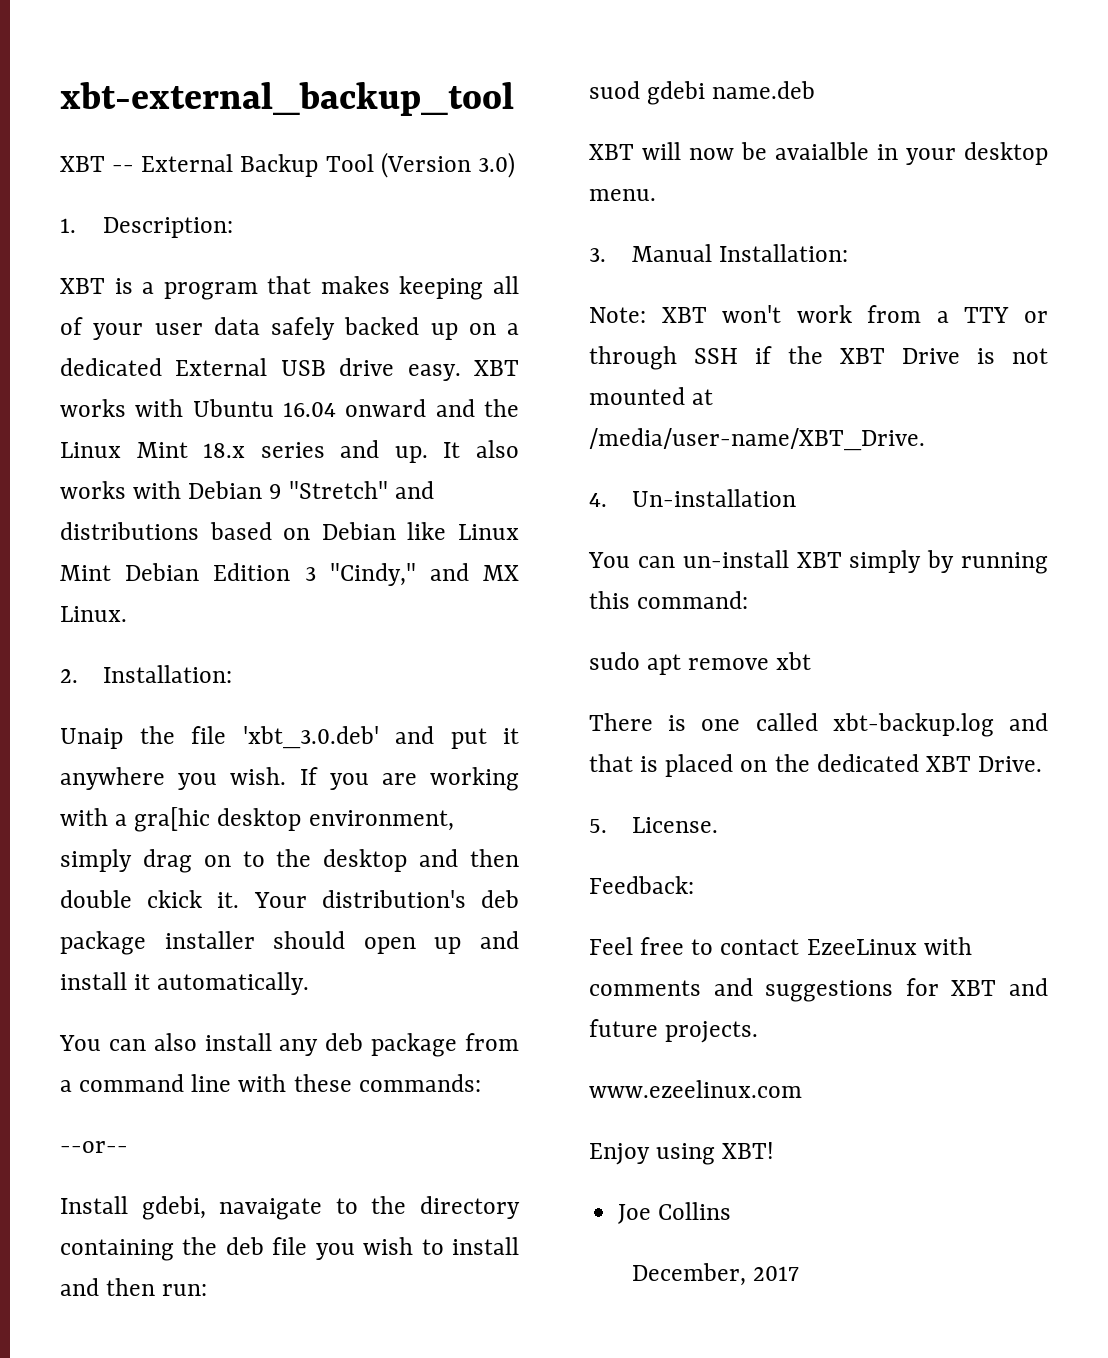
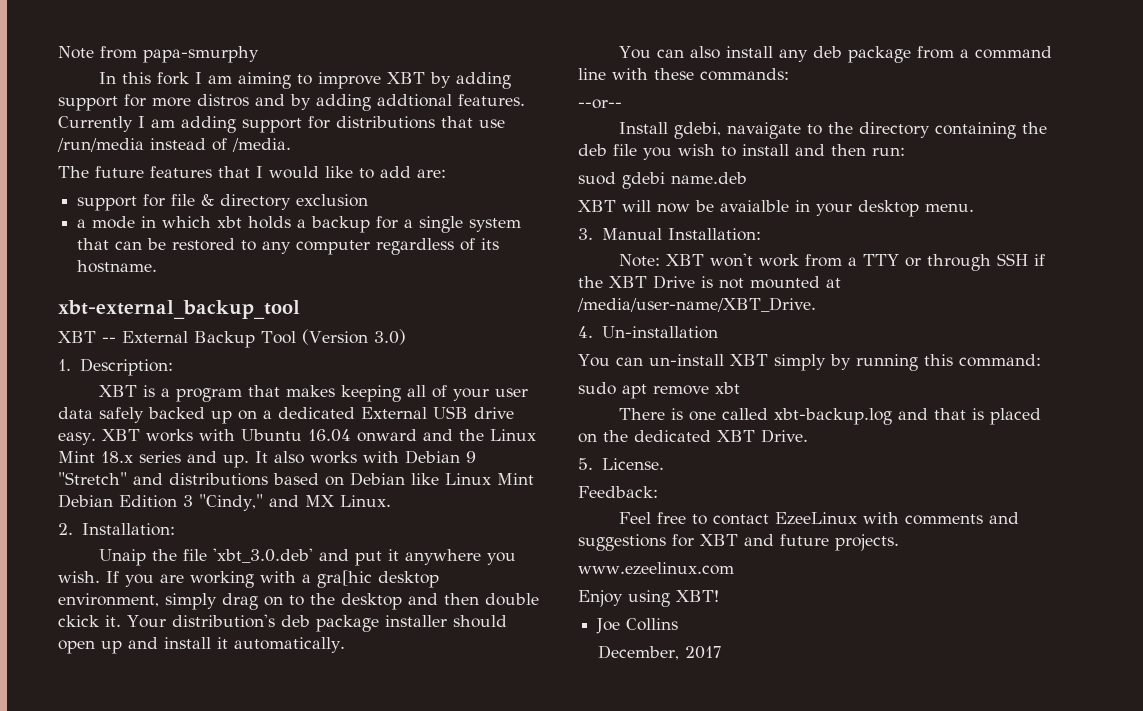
(60, 99) none -> [58,46,259,63] [99,72,512,89] [58,94,525,111] [58,116,505,133] [57,138,291,152] [58,166,446,179] [77,194,369,211] [77,216,522,233] [77,238,500,255] [77,260,158,273] Note from papa-smurphy // In this fork I am aiming to improve XBT by adding support for more distros and by adding addtional features. Currently I am adding support for distributions that use /run/media instead of /media. // The future features that I would like to add are: // support for file & directory exclusion // a mode in which xbt holds a backup for a single system that can be restored to any computer regardless of its hostname. //

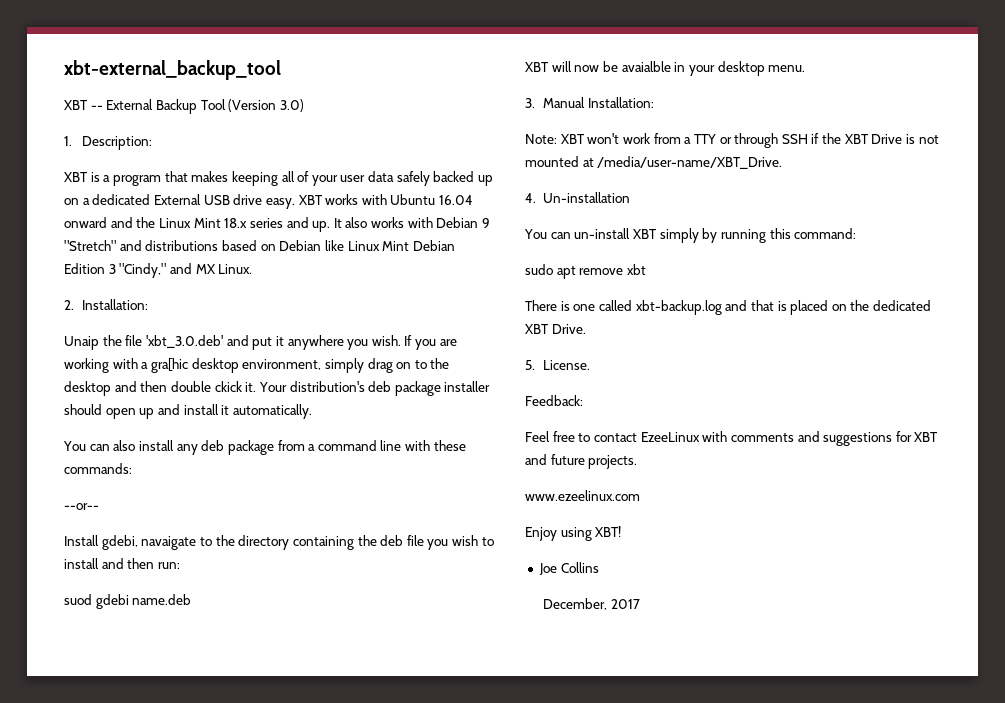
[58,46,259,63] [99,72,512,89] [58,94,525,111] [58,116,505,133] [57,138,291,152] [58,166,446,179] [77,194,369,211] [77,216,522,233] [77,238,500,255] [77,260,158,273] Note from papa-smurphy // In this fork I am aiming to improve XBT by adding support for more distros and by adding addtional features. Currently I am adding support for distributions that use /run/media instead of /media. // The future features that I would like to add are: // support for file & directory exclusion // a mode in which xbt holds a backup for a single system that can be restored to any computer regardless of its hostname. // -> (64, 70) none

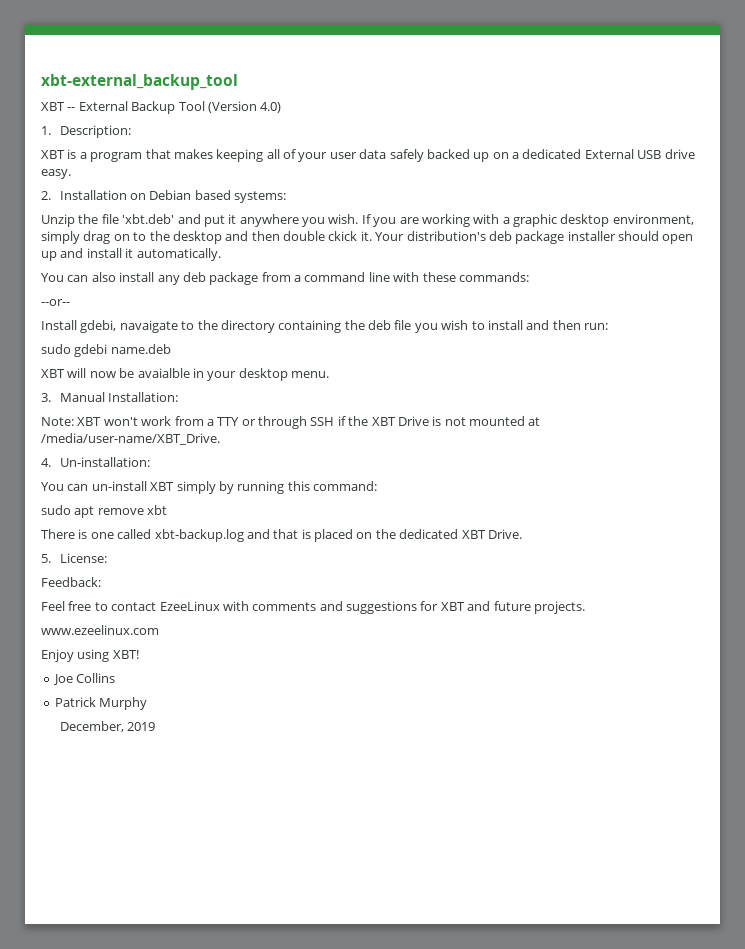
[279,99,304,112] 3.0) -> [260,102,282,113] 4.0)
[298,194,474,205] [64,217,491,232] [64,240,455,251] [64,263,253,278] [64,299,149,310] [64,336,99,350] XBT works with Ubuntu 16.04 onward and the Linux Mint 18.x series and up. It also works with Debian 9 "Stretch" and distributions based on Debian like Linux Mint Debian Edition 3 "Cindy," and MX Linux. // 2. Installation: // Unaip -> [41,190,287,203] [41,214,75,227] // 2. Installation on Debian based systems: // Unzip
[145,335,223,348] 'xbt_3.0.deb' -> [122,214,175,224] 'xbt.deb'
[150,358,188,373] gra[hic -> [513,214,557,227] graphic
[64,594,92,605] suod -> [41,344,71,354] sudo
[543,192,631,203] Un-installation -> [59,457,150,467] Un-installation:
[543,360,591,370] License. -> [59,553,107,563] License:
(599, 567) none -> [54,697,148,710] // Patrick Murphy
[610,599,640,609] 2017 -> [126,722,155,731] 2019

